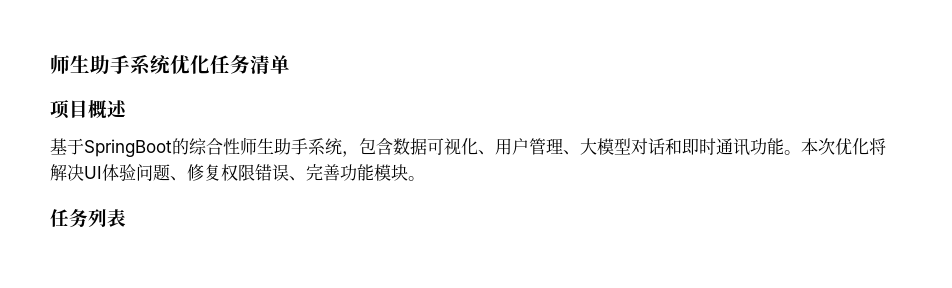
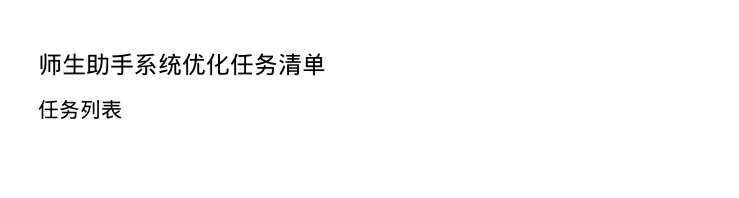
[50,100,127,119] [50,137,886,157] [50,164,425,181] // 项目概述 // 基于SpringBoot的综合性师生助手系统，包含数据可视化、用户管理、大模型对话和即时通讯功能。本次优化将解决UI体验问题、修复权限错误、完善功能模块。 -> (326, 64) none

